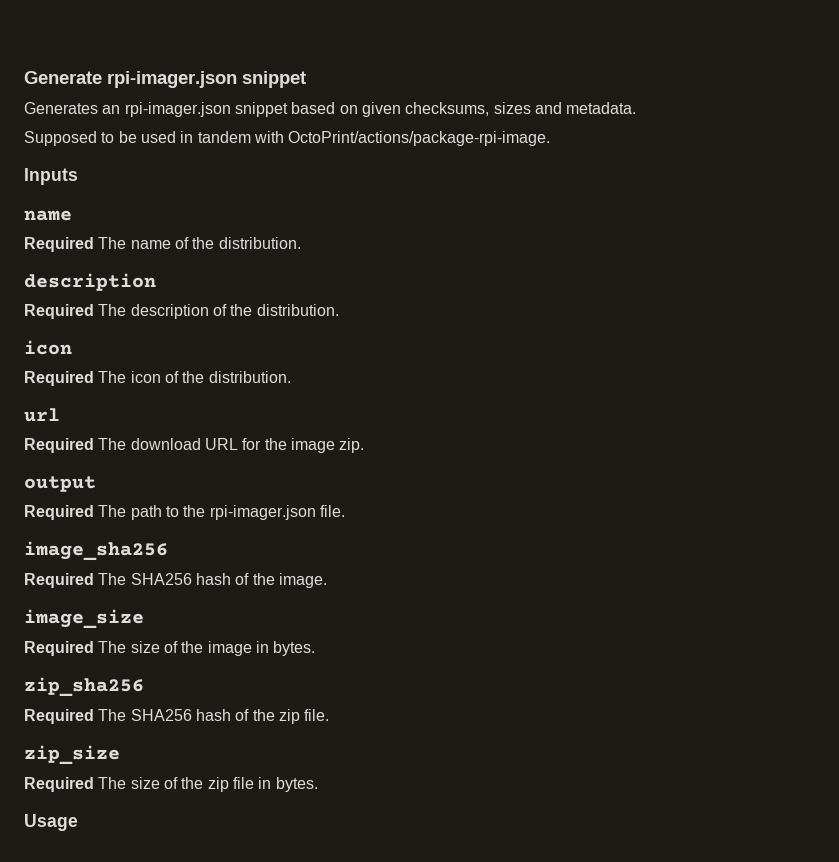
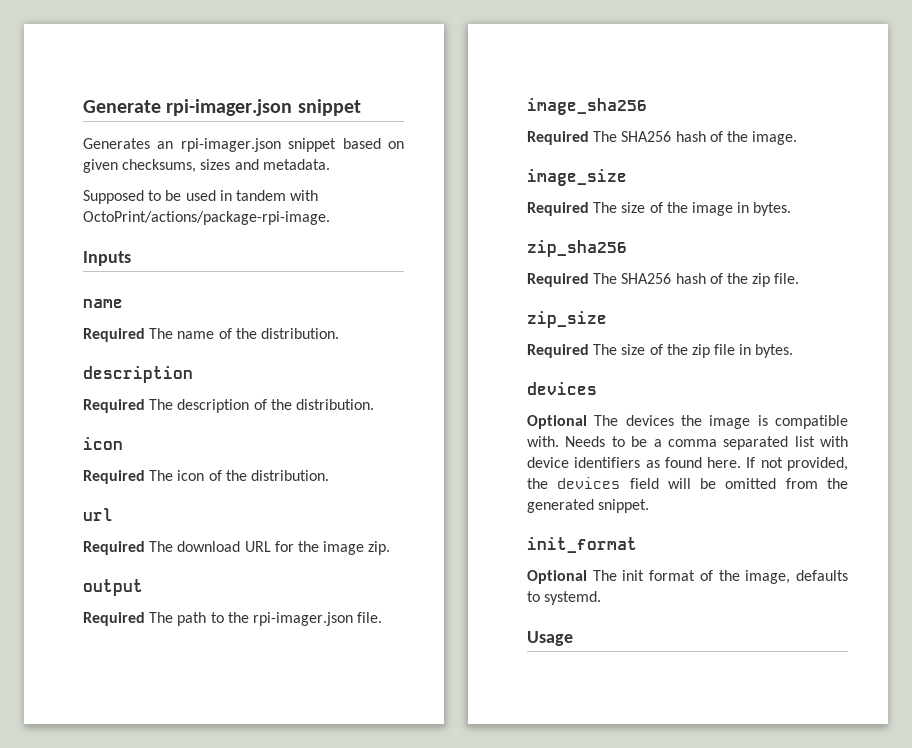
(318, 784) none -> [527,382,597,395] [527,415,848,429] [527,436,848,450] [527,457,848,471] [527,477,848,489] [527,499,650,513] [527,537,637,553] [527,570,848,584] [527,591,602,605] // devices // Optional The devices the image is compatible with. Needs to be a comma separated list with device identifiers as found here. If not provided, the devices field will be omitted from the generated snippet. // init_format // Optional The init format of the image, defaults to systemd.

